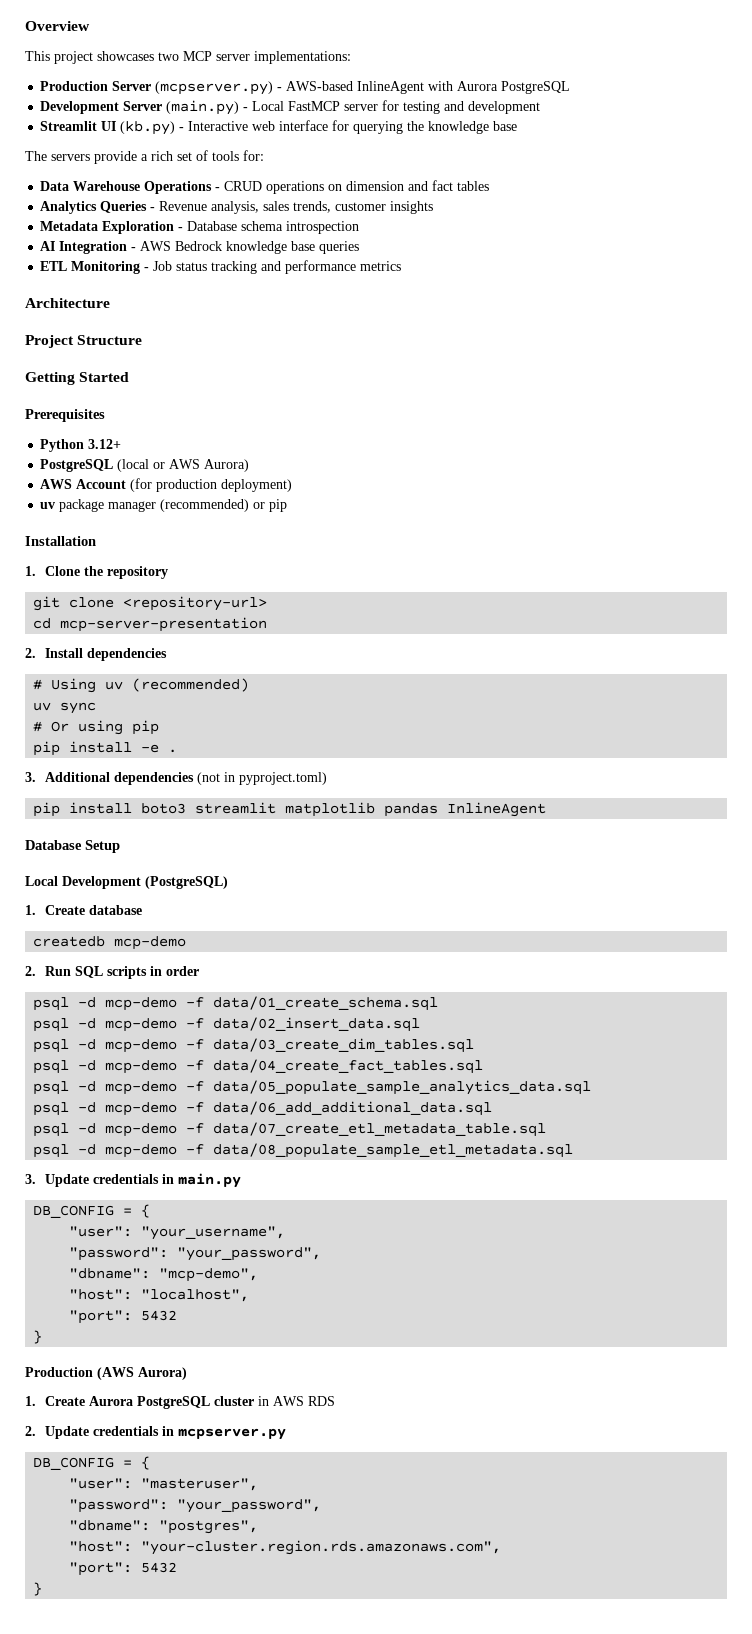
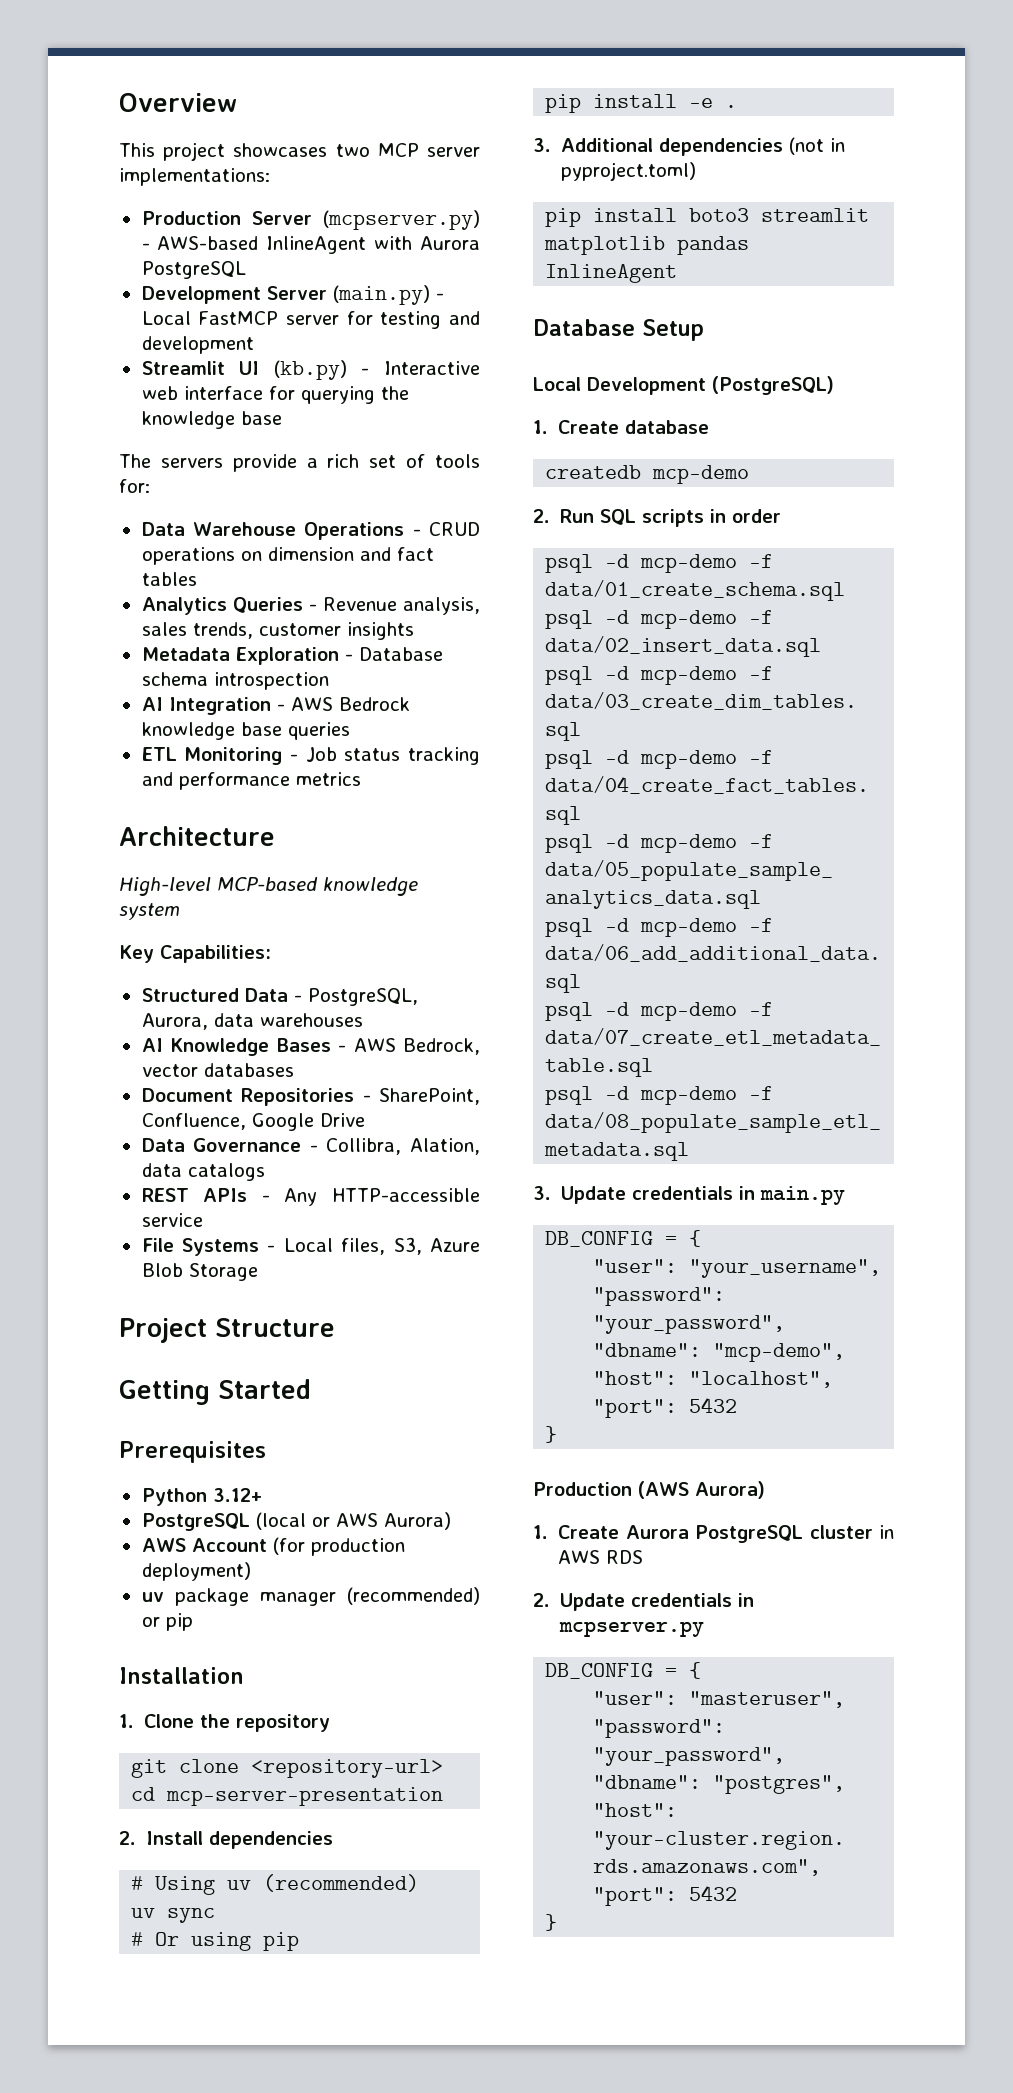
(110, 303) none -> [119,877,418,896] [119,903,180,920] [119,945,271,963] [141,988,418,1006] [141,1013,363,1030] [141,1038,480,1056] [141,1063,294,1077] [141,1088,480,1106] [141,1113,365,1131] [141,1138,480,1155] [141,1163,265,1181] [141,1188,480,1206] [141,1213,203,1227] [141,1237,480,1256] [141,1263,258,1281] // High-level MCP-based knowledge system // Key Capabilities: // Structured Data - PostgreSQL, Aurora, data warehouses // AI Knowledge Bases - AWS Bedrock, vector databases // Document Repositories - SharePoint, Confluence, Google Drive // Data Governance - Collibra, Alation, data catalogs // REST APIs - Any HTTP-accessible service // File Systems - Local files, S3, Azure Blob Storage

